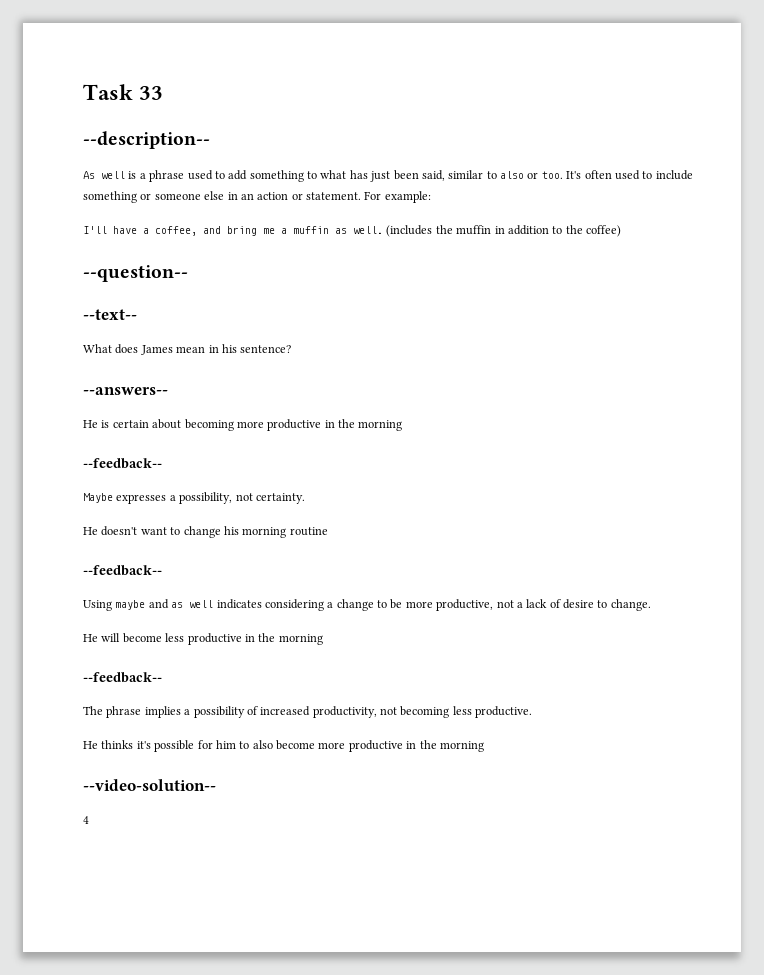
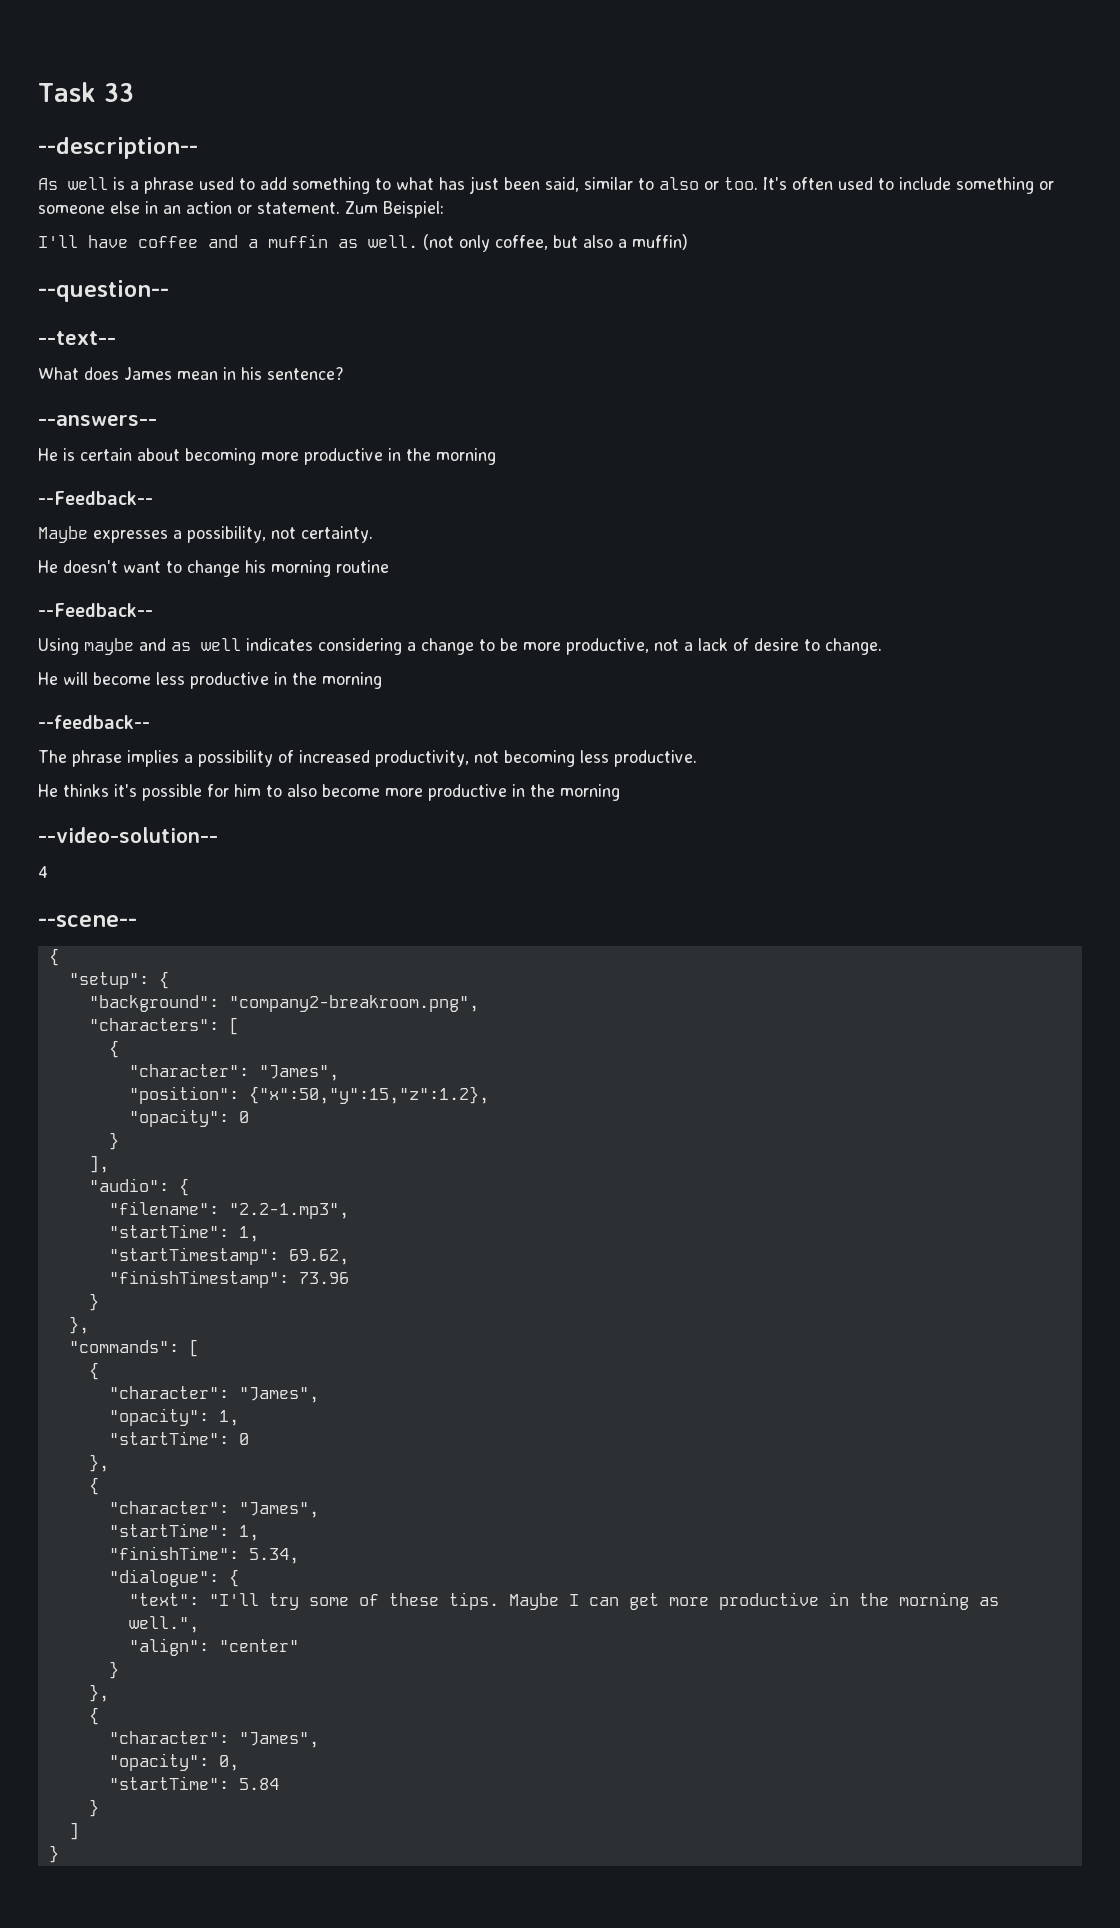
[364,191,431,203] For example: -> [345,201,444,218] Zum Beispiel:
[143,225,621,237] a coffee, and bring me a muffin as well. (includes the muffin in addition to the coffee) -> [138,234,688,252] coffee and a muffin as well. (not only coffee, but also a muffin)
[83,458,162,469] --feedback-- -> [38,491,153,505] --Feedback--
[83,565,162,576] --feedback-- -> [38,603,153,617] --Feedback--
(89, 820) none -> [38,915,137,927] [48,948,59,966] [68,971,169,989] [88,995,479,1012] [88,1017,239,1035] [108,1040,119,1058] [128,1064,339,1081] [128,1086,489,1104] [128,1109,249,1127] [108,1132,119,1150] [88,1155,109,1173] [88,1178,189,1196] [108,1201,349,1219] [108,1224,259,1242] [108,1247,349,1265] [108,1270,349,1288] [88,1293,99,1311] [68,1316,89,1334] [68,1339,199,1357] [88,1362,99,1380] [108,1386,319,1403] [108,1408,239,1426] [108,1431,249,1445] [88,1454,109,1472] [88,1477,99,1495] [108,1501,319,1518] [108,1523,259,1541] [108,1546,299,1564] [108,1569,239,1587] [128,1592,999,1610] [128,1616,199,1633] [128,1638,299,1656] [108,1661,119,1679] [88,1684,109,1702] [88,1707,99,1725] [108,1731,319,1748] [108,1753,239,1771] [108,1776,279,1790] [88,1799,99,1817] [68,1822,79,1840] [48,1845,59,1863] // --scene-- // { // "setup": { // "background": "company2-breakroom.png", // "characters": [ // { // "character": "James", // "position": {"x":50,"y":15,"z":1.2}, // "opacity": 0 // } // ], // "audio": { // "filename": "2.2-1.mp3", // "startTime": 1, // "startTimestamp": 69.62, // "finishTimestamp": 73.96 // } // }, // "commands": [ // { // "character": "James", // "opacity": 1, // "startTime": 0 // }, // { // "character": "James", // "startTime": 1, // "finishTime": 5.34, // "dialogue": { // "text": "I'll try some of these tips. Maybe I can get more productive in the morning as well.", // "align": "center" // } // }, // { // "character": "James", // "opacity": 0, // "startTime": 5.84 // } // ] // }

